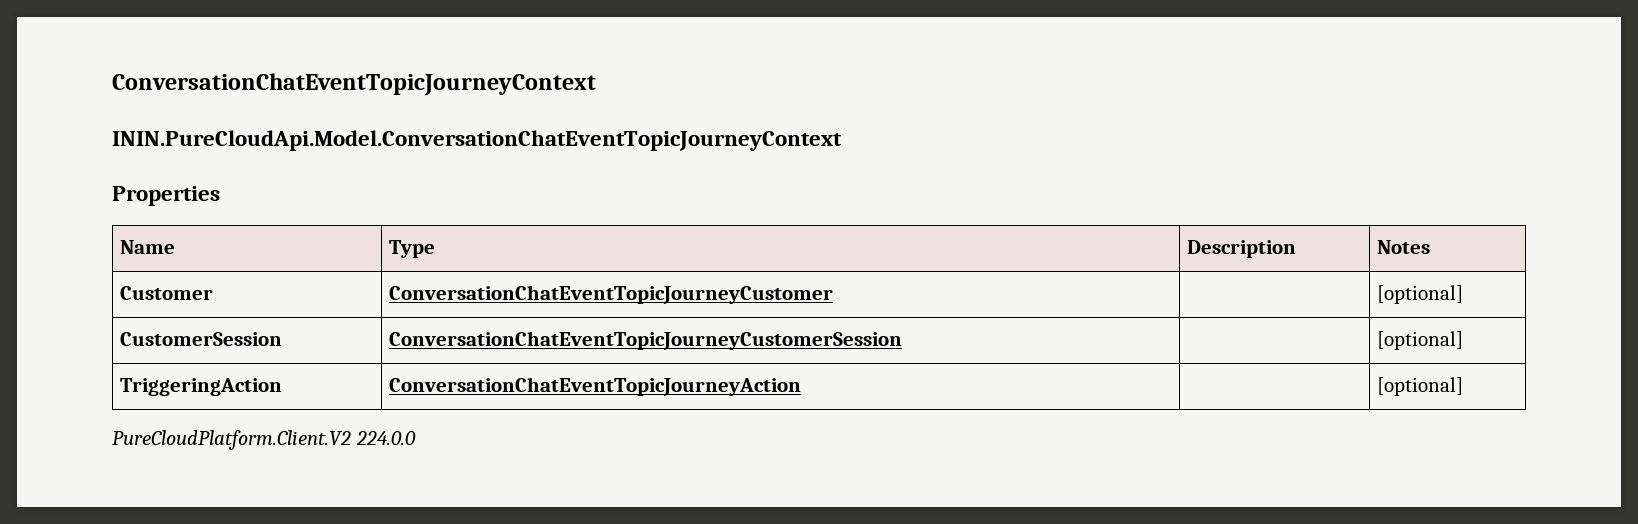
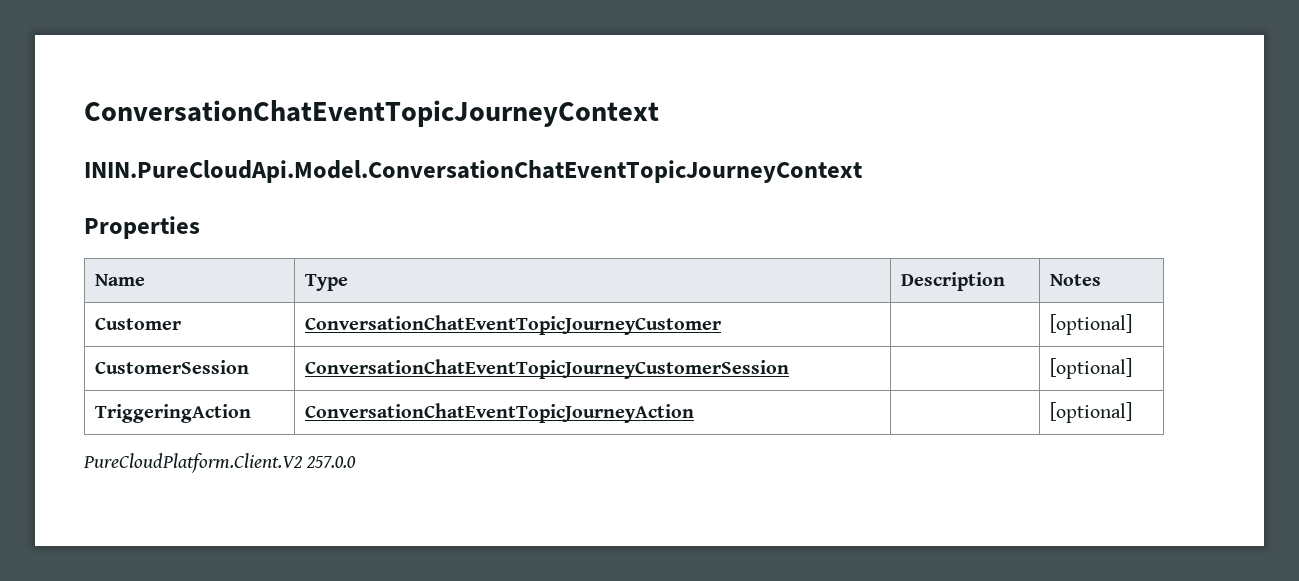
[355,431,416,445] 224.0.0 -> [306,456,357,468] 257.0.0

